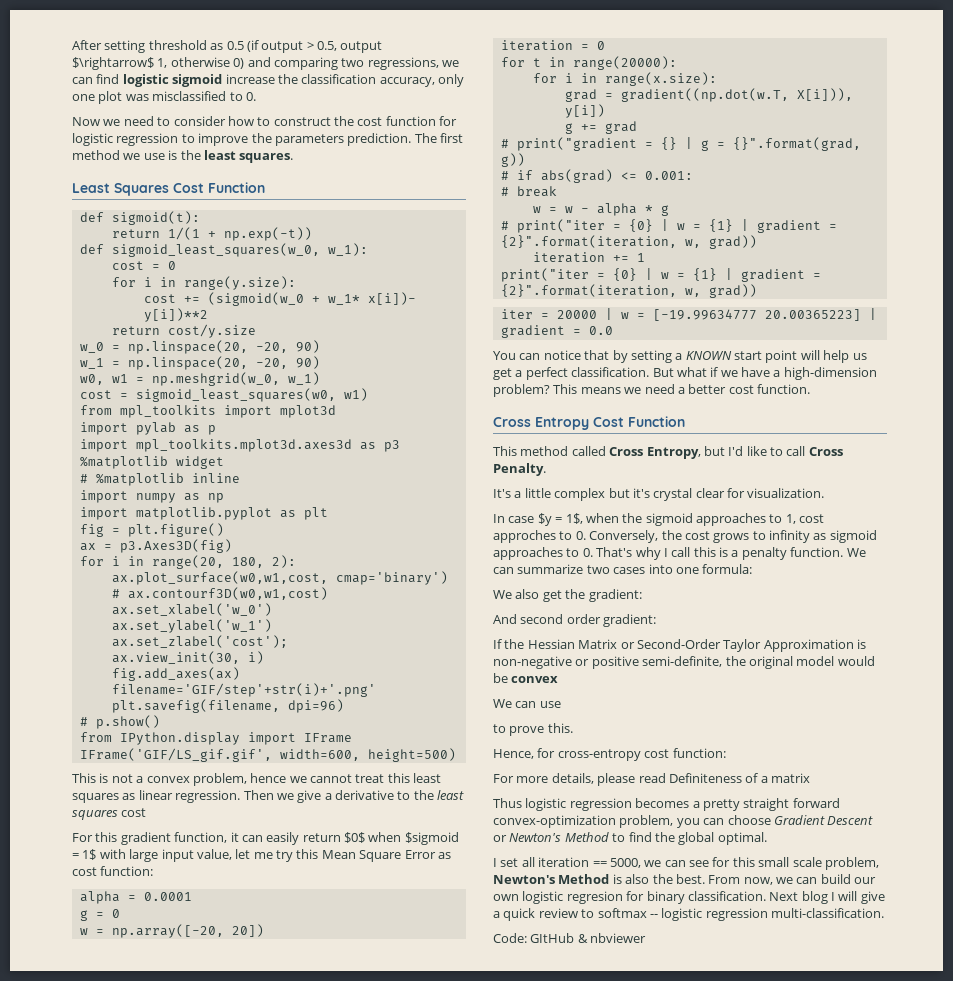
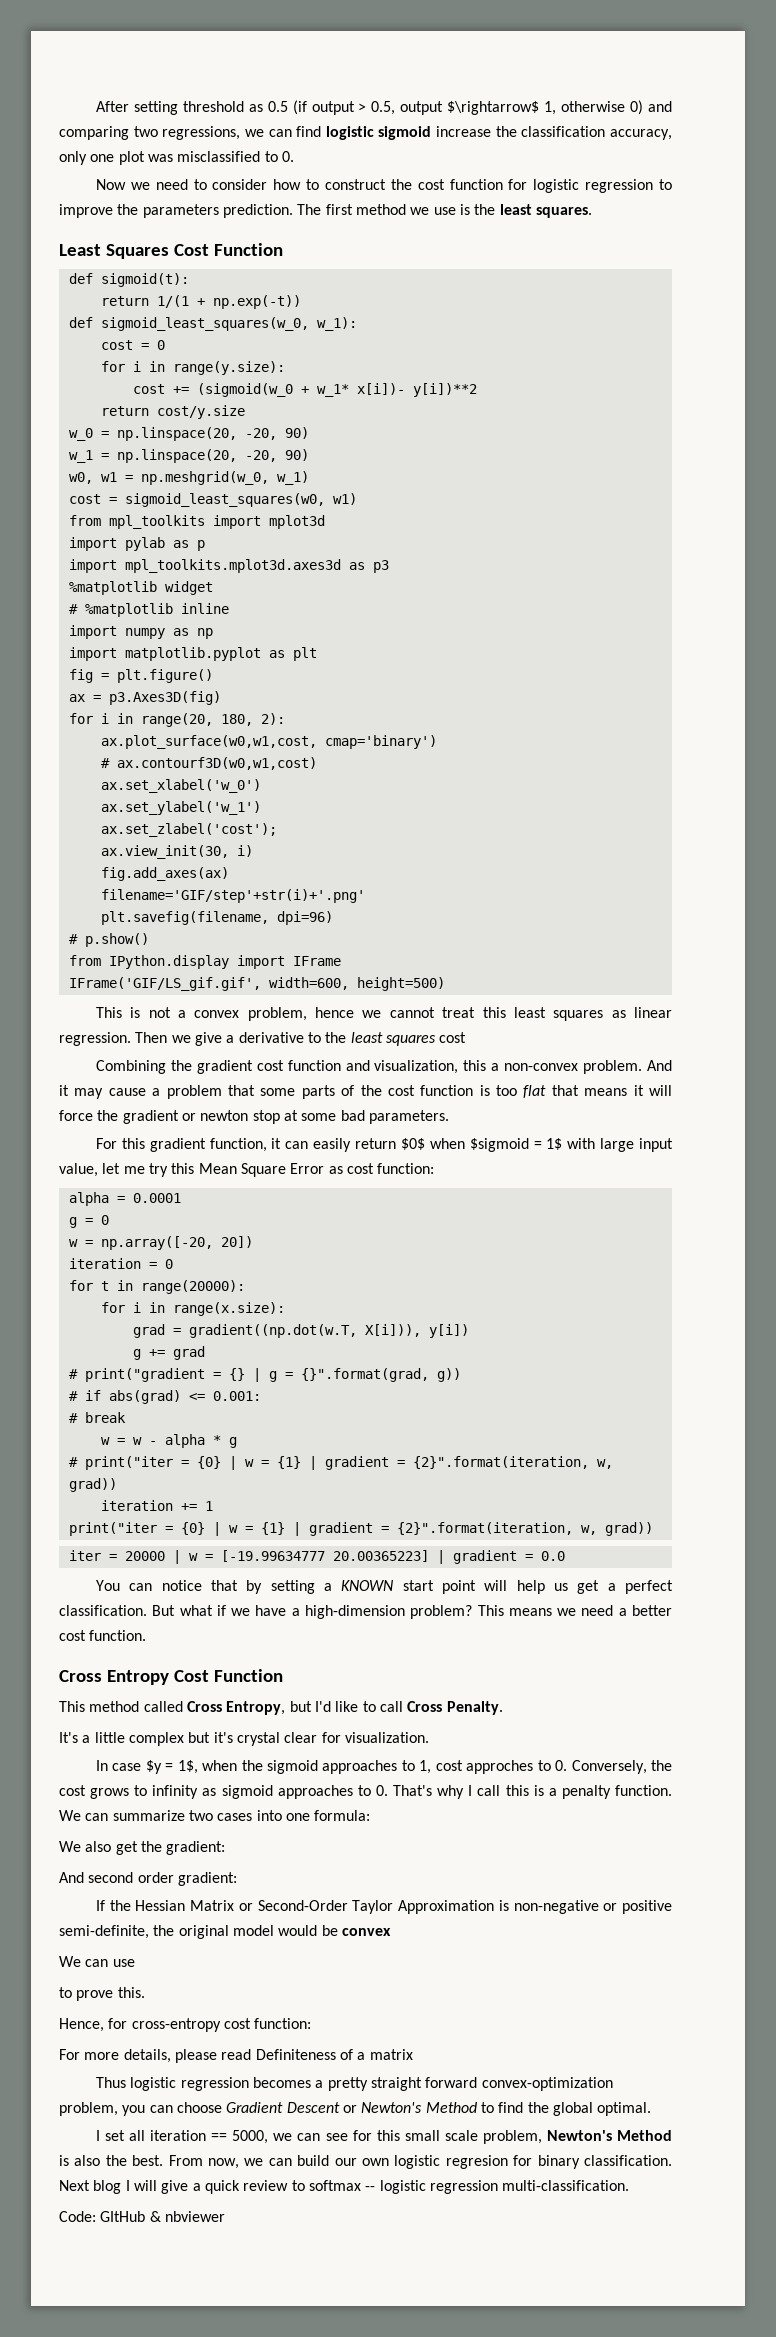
(147, 812) none -> [95,1060,672,1074] [59,1085,673,1099] [59,1110,449,1124] // Combining the gradient cost function and visualization, this a non-convex problem. And it may cause a problem that some parts of the cost function is too flat that means it will force the gradient or newton stop at some bad parameters.

